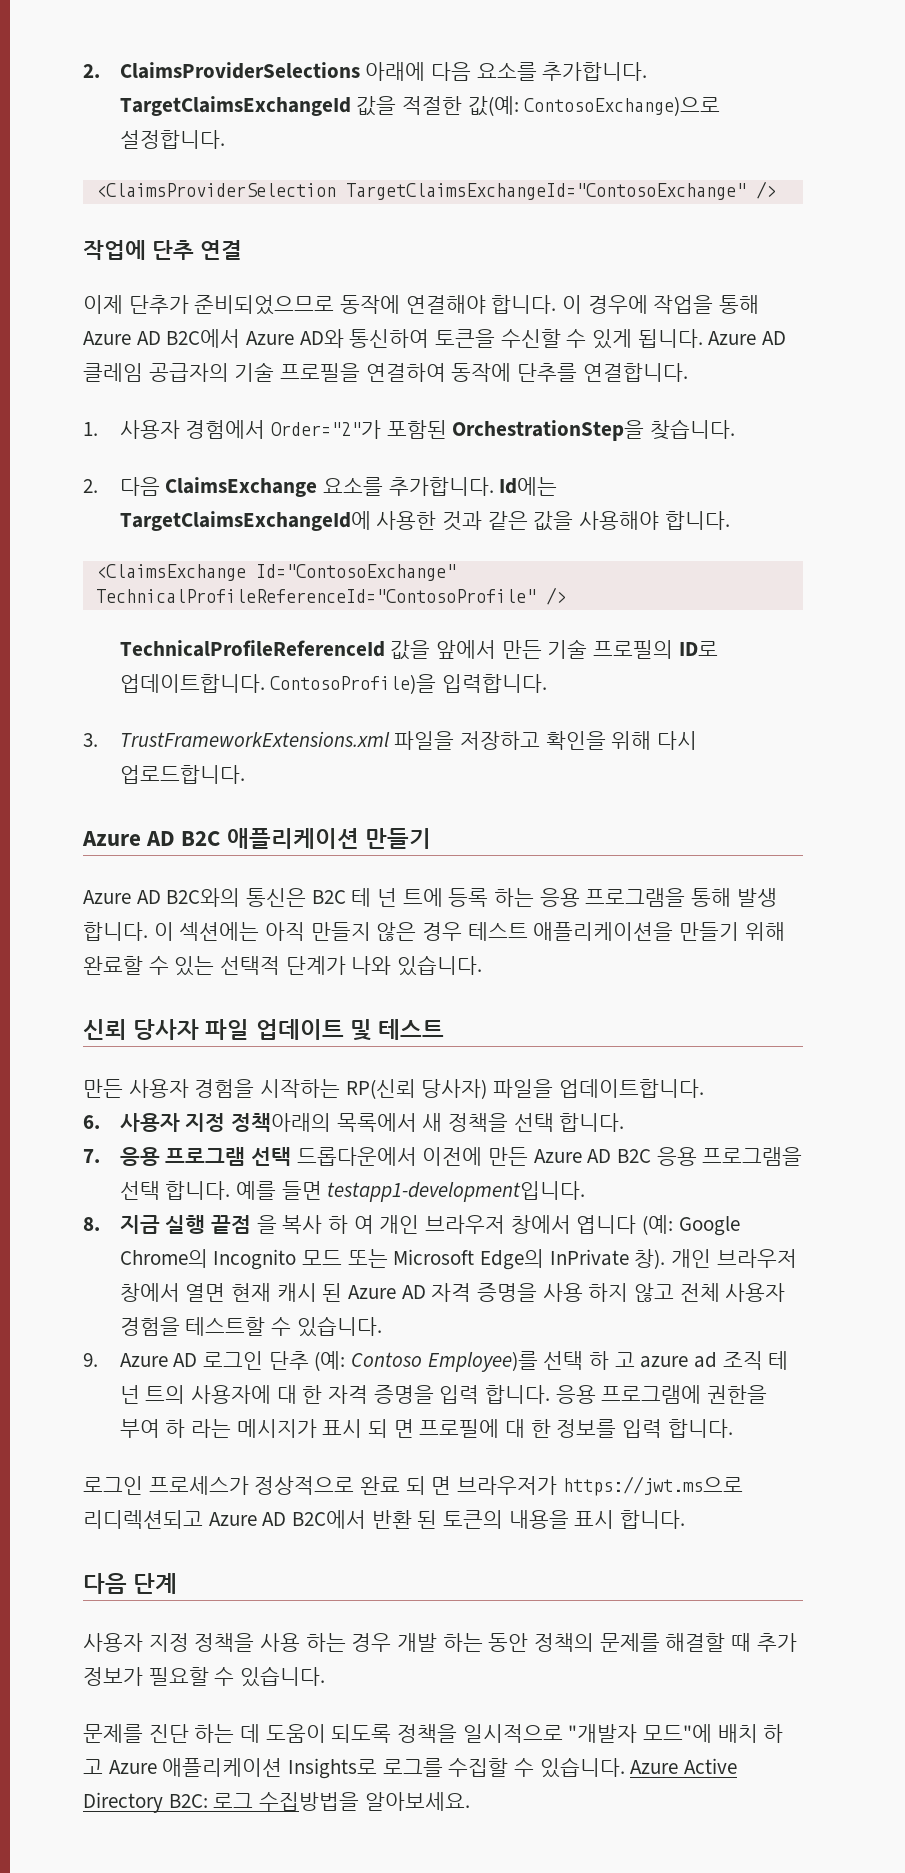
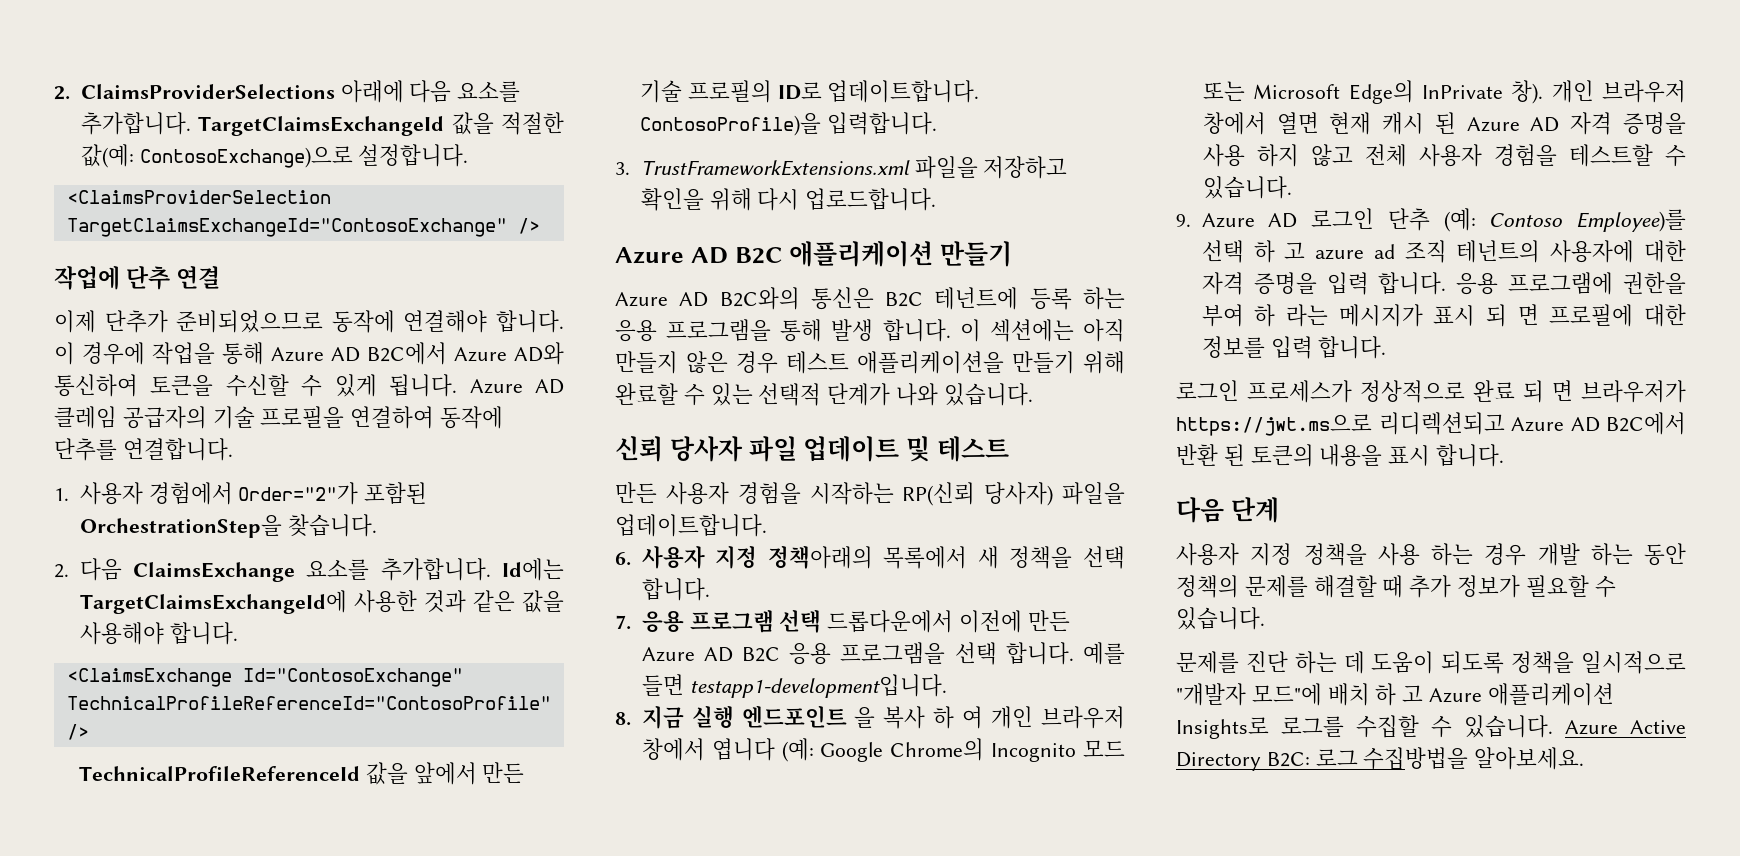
[351,888,443,907] 테 넌 트에 -> [934,287,1019,310] 테넌트에
[210,1215,251,1234] 끝점 -> [741,705,847,728] 엔드포인트
[768,1351,789,1370] [119,1385,323,1404] 테 넌 트의 사용자에 대 한 -> [1456,240,1686,263] 테넌트의 사용자에 대한
[504,1419,551,1438] 대 한 -> [1644,304,1686,327] 대한

